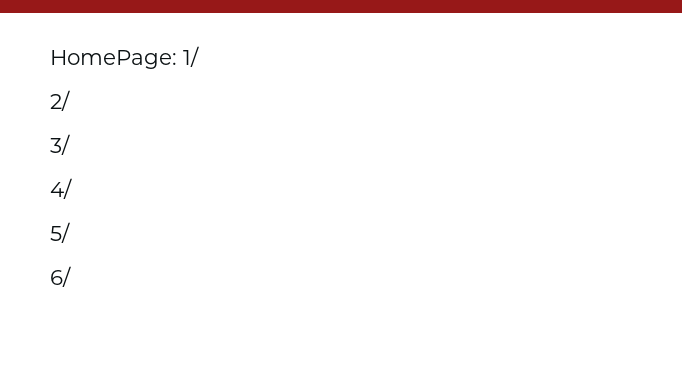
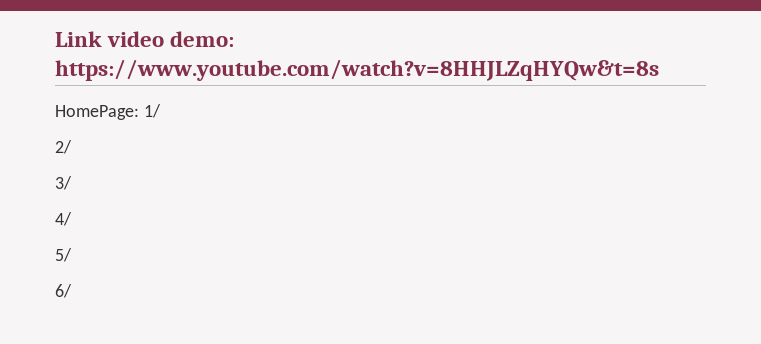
(50, 59) none -> [55,31,235,47] [55,59,659,81] Link video demo: https://www.youtube.com/watch?v=8HHJLZqHYQw&t=8s //

